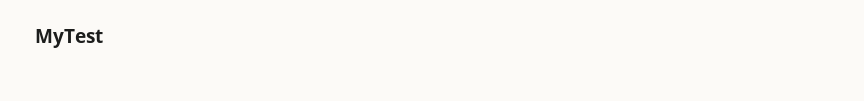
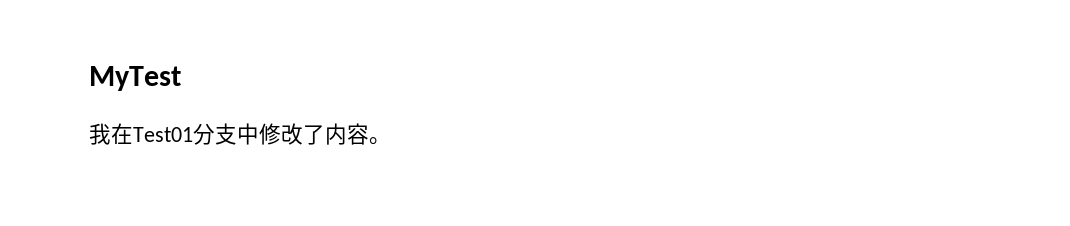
(103, 38) none -> [89,123,391,145] // 我在Test01分支中修改了内容。

